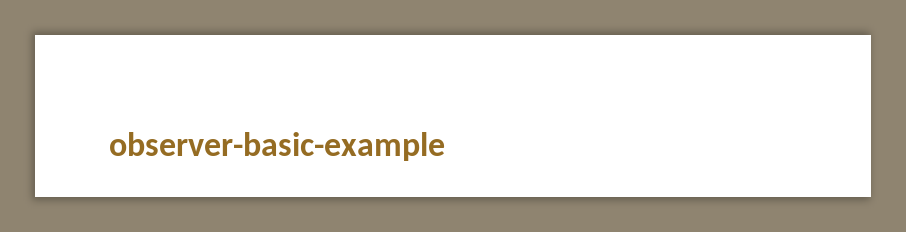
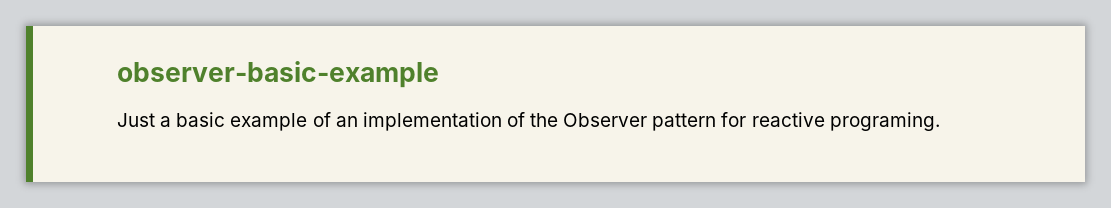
(445, 146) none -> [117,112,940,131] // Just a basic example of an implementation of the Observer pattern for reactive programing.

